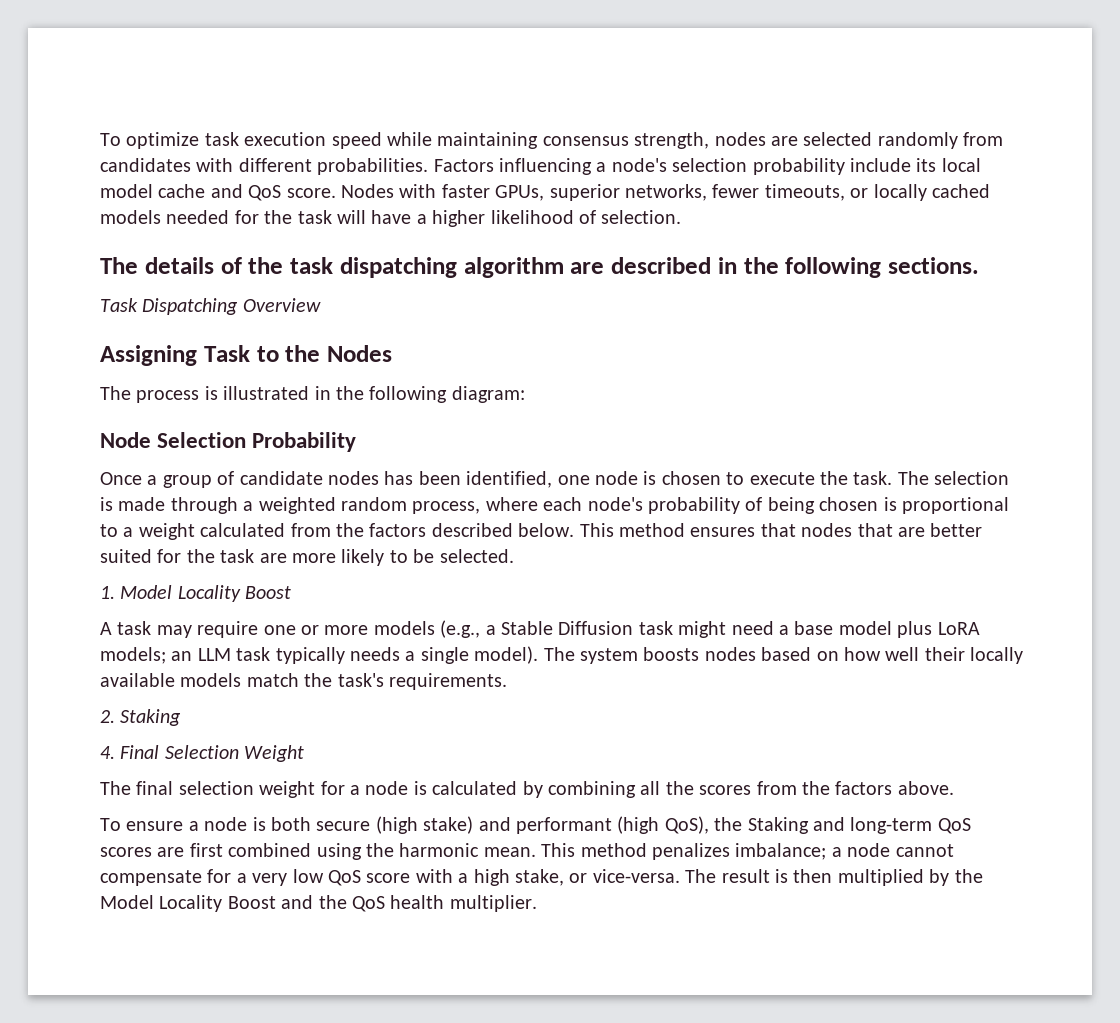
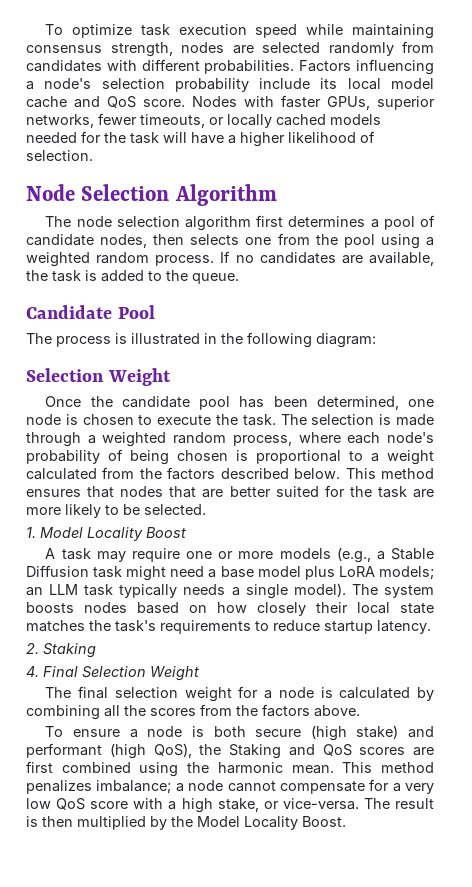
[100,257,979,278] [100,298,321,315] [100,345,392,366] The details of the task dispatching algorithm are described in the following sections. // Task Dispatching Overview // Assigning Task to the Nodes -> [26,184,277,206] [45,215,435,231] [26,233,434,249] [26,251,434,267] [26,270,239,284] [26,305,155,319] Node Selection Algorithm // The node selection algorithm first determines a pool of candidate nodes, then selects one from the pool using a weighted random process. If no candidates are available, the task is added to the queue. // Candidate Pool
[100,432,357,452] [100,471,379,488] Node Selection Probability // Once a group of candidate nodes -> [26,368,171,386] [45,396,231,410] Selection Weight // Once the candidate pool
[466,471,553,488] identified, -> [316,396,399,410] determined,
[885,647,1024,664] [100,673,507,690] well their locally available models match the task's requirements. -> [257,602,434,616] [26,620,431,634] closely their local state matches the task's requirements to reduce startup latency.
[850,817,933,834] long-term -> (315, 750) none
[227,895,537,912] Boost and the QoS health multiplier. -> [302,816,346,827] Boost.

